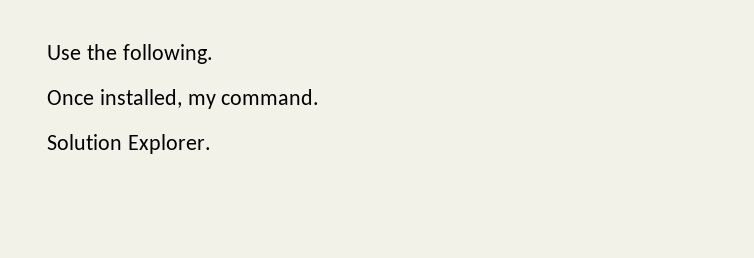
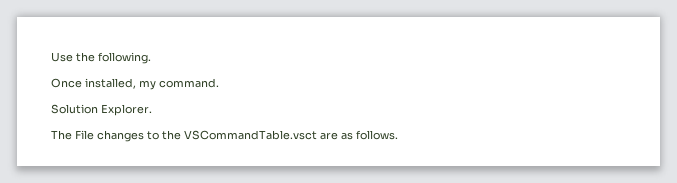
(211, 144) none -> [51,130,398,142] // The File changes to the VSCommandTable.vsct are as follows.

